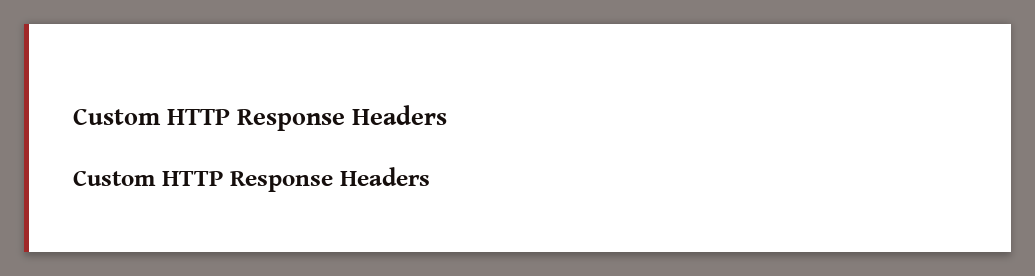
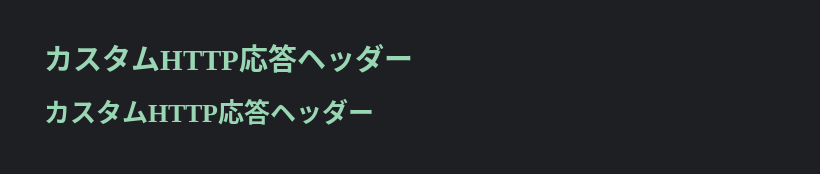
[73,105,447,131] [73,167,430,192] Custom HTTP Response Headers // Custom HTTP Response Headers -> [44,43,413,73] [44,98,374,125] カスタムHTTP応答ヘッダー // カスタムHTTP応答ヘッダー

